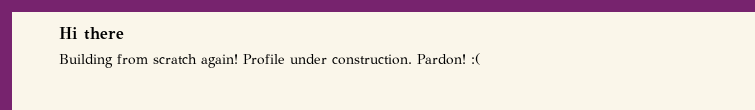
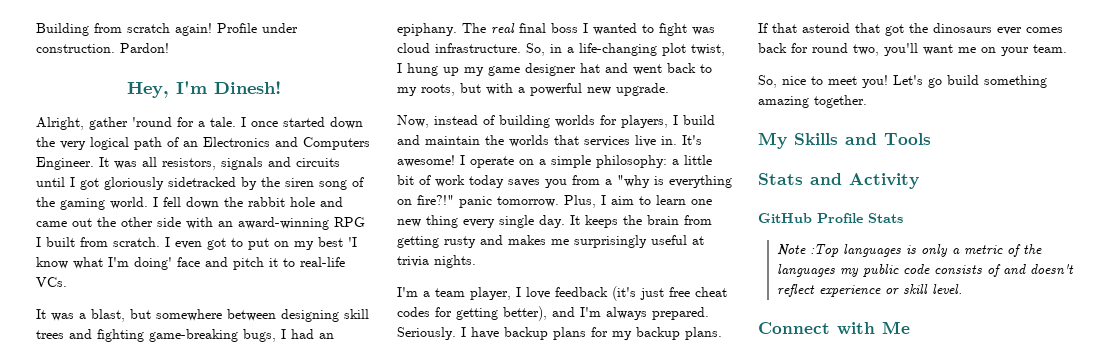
[59,27,124,40] Hi there // -> (36, 29) none
[471,53,480,65] :( -> [126,81,281,98] [36,117,363,130] [36,137,370,150] [36,157,340,170] [36,177,364,190] [36,197,343,210] [36,217,365,230] [36,237,357,250] [36,257,345,270] [36,277,67,287] [36,309,369,322] [36,329,334,342] [397,23,715,36] [397,43,725,56] [397,63,712,76] [397,83,669,96] [397,115,715,128] [397,135,702,147] [397,155,712,168] [397,175,732,188] [397,195,712,208] [397,215,712,228] [397,235,704,248] [397,255,476,268] [397,286,727,301] [397,306,709,321] [397,327,722,340] [758,23,1063,36] [758,43,1067,56] [758,75,1047,88] [758,95,867,108] [758,132,931,149] [758,173,919,189] [758,213,903,223] [776,244,1042,257] [776,264,1074,277] [776,284,962,297] [758,321,910,335] // Hey, I'm Dinesh! // Alright, gather 'round for a tale. I once started down the very logical path of an Electronics and Computers Engineer. It was all resistors, signals and circuits until I got gloriously sidetracked by the siren song of the gaming world. I fell down the rabbit hole and came out the other side with an award-winning RPG I built from scratch. I even got to put on my best 'I know what I'm doing' face and pitch it to real-life VCs. // It was a blast, but somewhere between designing skill trees and fighting game-breaking bugs, I had an epiphany. The real final boss I wanted to fight was cloud infrastructure. So, in a life-changing plot twist, I hung up my game designer hat and went back to my roots, but with a powerful new upgrade. // Now, instead of building worlds for players, I build and maintain the worlds that services live in. It's awesome! I operate on a simple philosophy: a little bit of work today saves you from a "why is everything on fire?!" panic tomorrow. Plus, I aim to learn one new thing every single day. It keeps the brain from getting rusty and makes me surprisingly useful at trivia nights. // I'm a team player, I love feedback (it's just free cheat codes for getting better), and I'm always prepared. Seriously. I have backup plans for my backup plans. If that asteroid that got the dinosaurs ever comes back for round two, you'll want me on your team. // So, nice to meet you! Let's go build something amazing together. // My Skills and Tools // Stats and Activity // GitHub Profile Stats // Note :Top languages is only a metric of the languages my public code consists of and doesn't reflect experience or skill level. // Connect with Me

